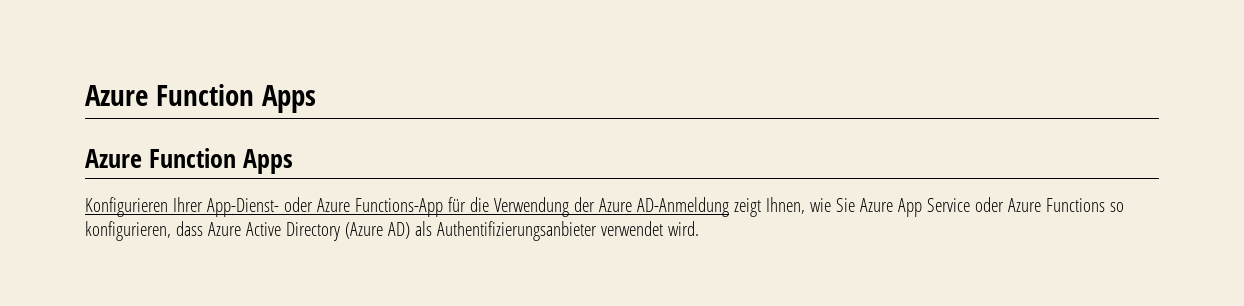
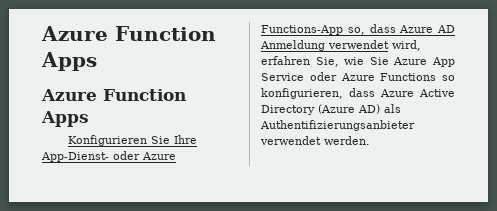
[172,197,203,212] Ihrer -> [150,135,197,144] Sie Ihre
[447,197,805,217] für die Verwendung der Azure AD-Anmeldung zeigt Ihnen, -> [347,24,455,35] [260,40,421,51] [261,56,339,67] so, dass Azure AD Anmeldung verwendet wird, erfahren Sie,
[667,221,699,236] wird. -> [324,136,370,145] werden.

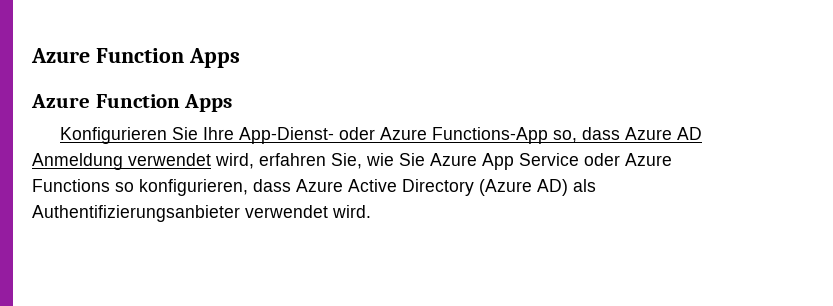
[324,136,370,145] werden. -> [332,205,371,218] wird.

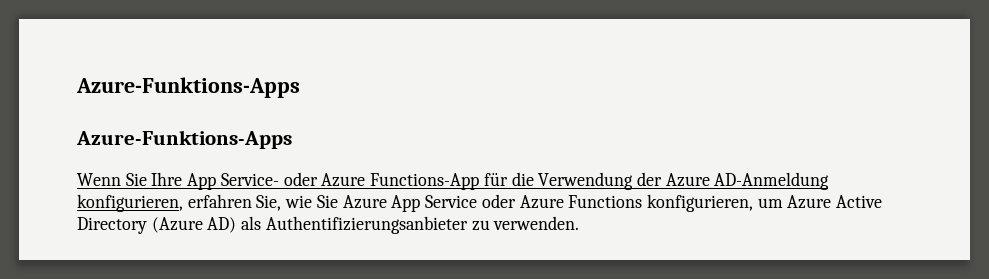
[31,48,240,68] [31,94,233,112] [60,127,703,144] [32,153,254,170] Azure Function Apps // Azure Function Apps // Konfigurieren Sie Ihre App-Dienst- oder Azure Functions-App so, dass Azure AD Anmeldung verwendet wird, -> [76,77,300,98] [76,130,292,149] [77,172,830,190] [77,194,183,212] Azure-Funktions-Apps // Azure-Funktions-Apps // Wenn Sie Ihre App Service- oder Azure Functions-App für die Verwendung der Azure AD-Anmeldung konfigurieren,
[115,179,291,196] so konfigurieren, dass -> [646,194,783,212] konfigurieren, um
[245,205,371,218] verwendet wird. -> [471,216,580,231] zu verwenden.

